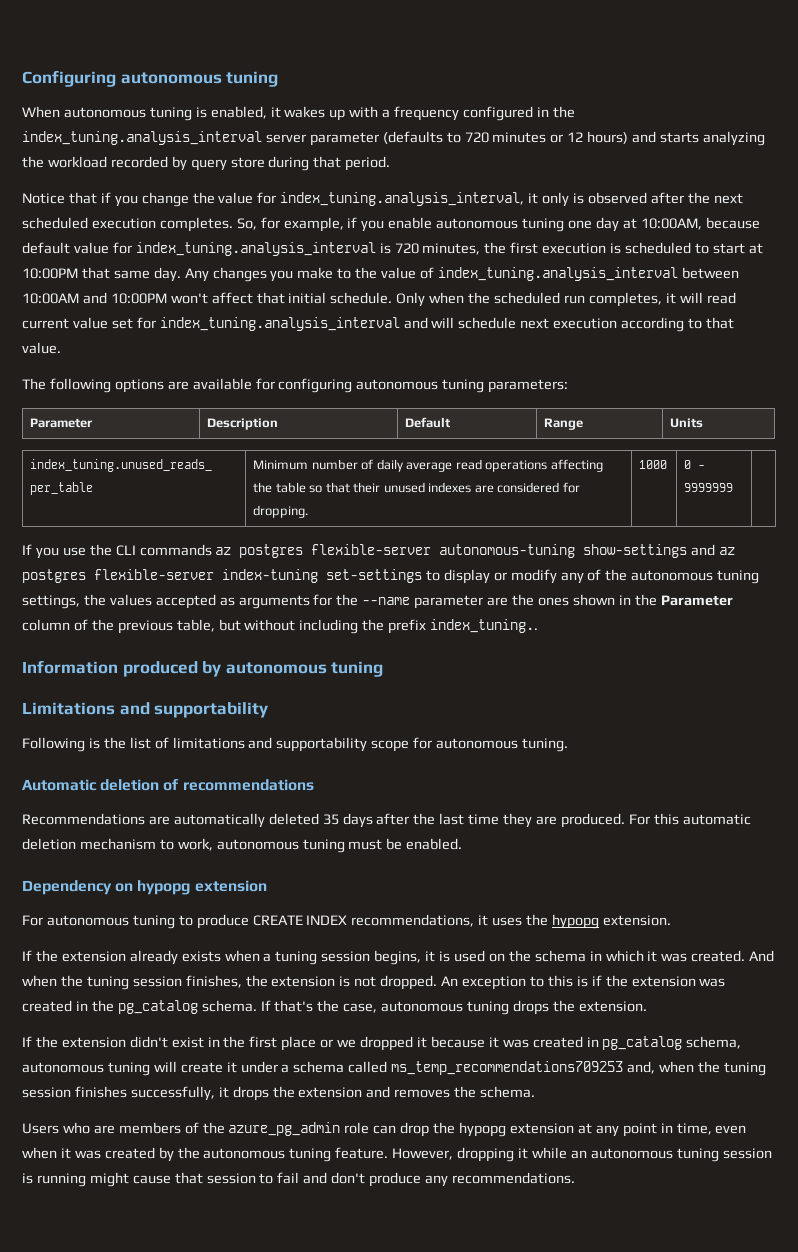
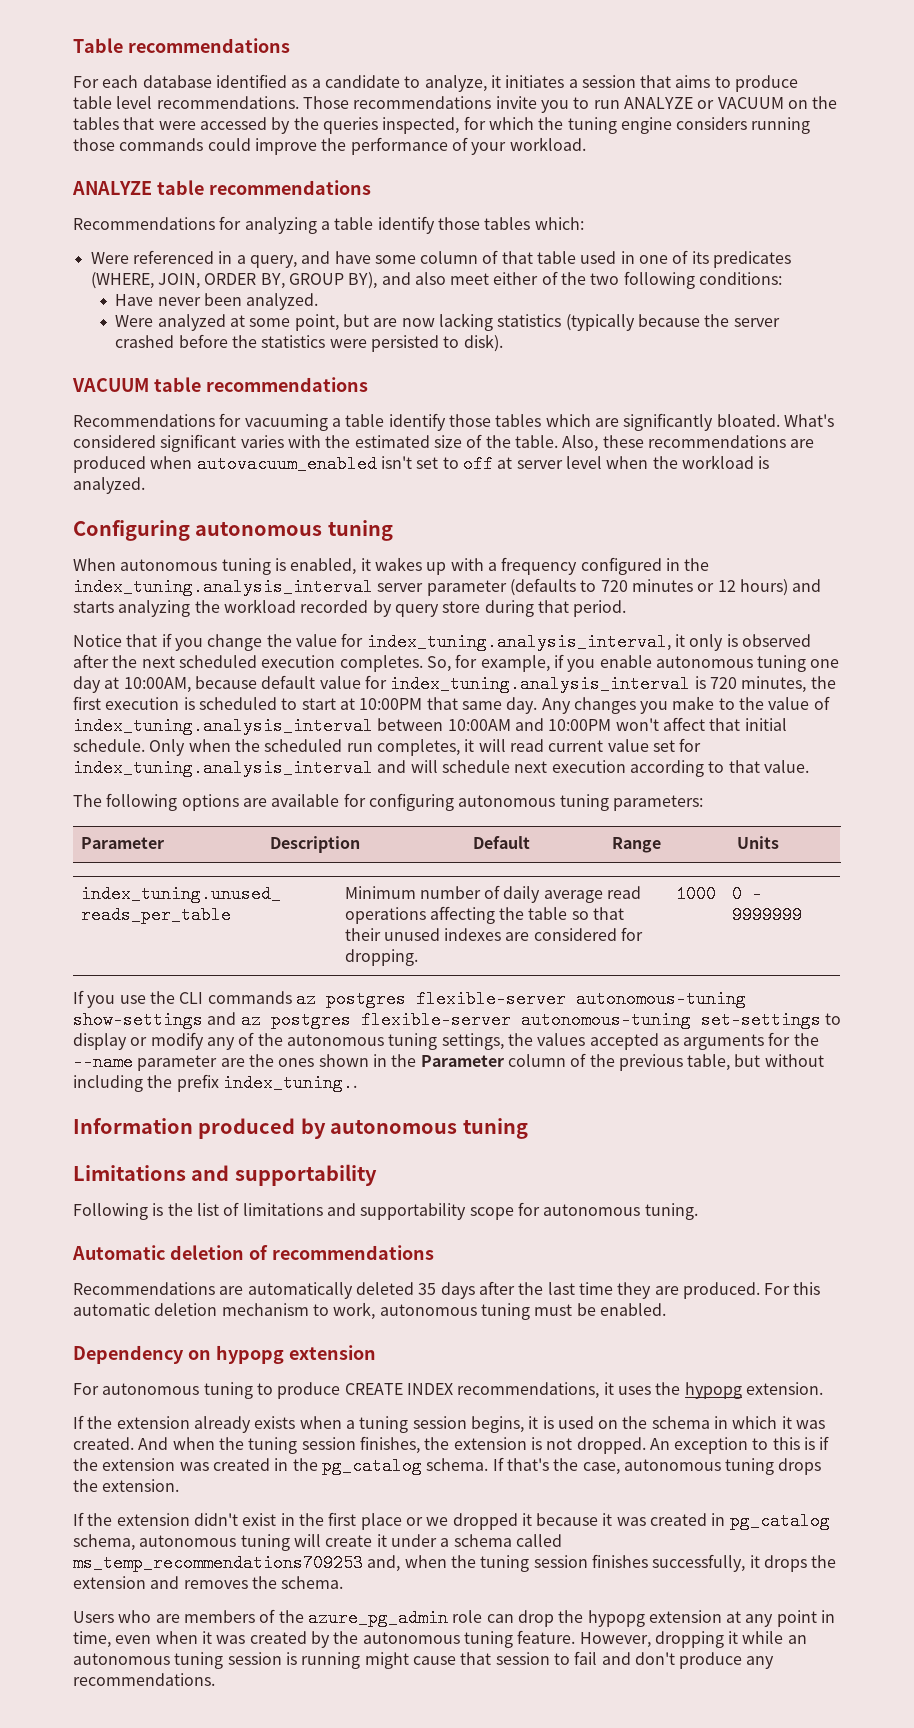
(22, 78) none -> [73,38,290,53] [73,74,799,92] [73,96,838,113] [73,116,811,134] [73,137,586,155] [72,180,371,195] [73,216,584,234] [90,250,792,268] [90,271,783,289] [115,293,319,310] [115,313,780,331] [115,334,503,352] [72,377,368,392] [73,413,834,431] [73,434,815,452] [73,455,770,473] [73,477,145,494] Table recommendations // For each database identified as a candidate to analyze, it initiates a session that aims to produce table level recommendations. Those recommendations invite you to run ANALYZE or VACUUM on the tables that were accessed by the queries inspected, for which the tuning engine considers running those commands could improve the performance of your workload. // ANALYZE table recommendations // Recommendations for analyzing a table identify those tables which: // Were referenced in a query, and have some column of that table used in one of its predicates (WHERE, JOIN, ORDER BY, GROUP BY), and also meet either of the two following conditions: // Have never been analyzed. // Were analyzed at some point, but are now lacking statistics (typically because the server crashed before the statistics were persisted to disk). // VACUUM table recommendations // Recommendations for vacuuming a table identify those tables which are significantly bloated. What's considered significant varies with the estimated size of the table. Also, these recommendations are produced when autovacuum_enabled isn't set to off at server level when the workload is analyzed. //
[222,569,318,583] index-tuning -> [520,1011,691,1029] autonomous-tuning

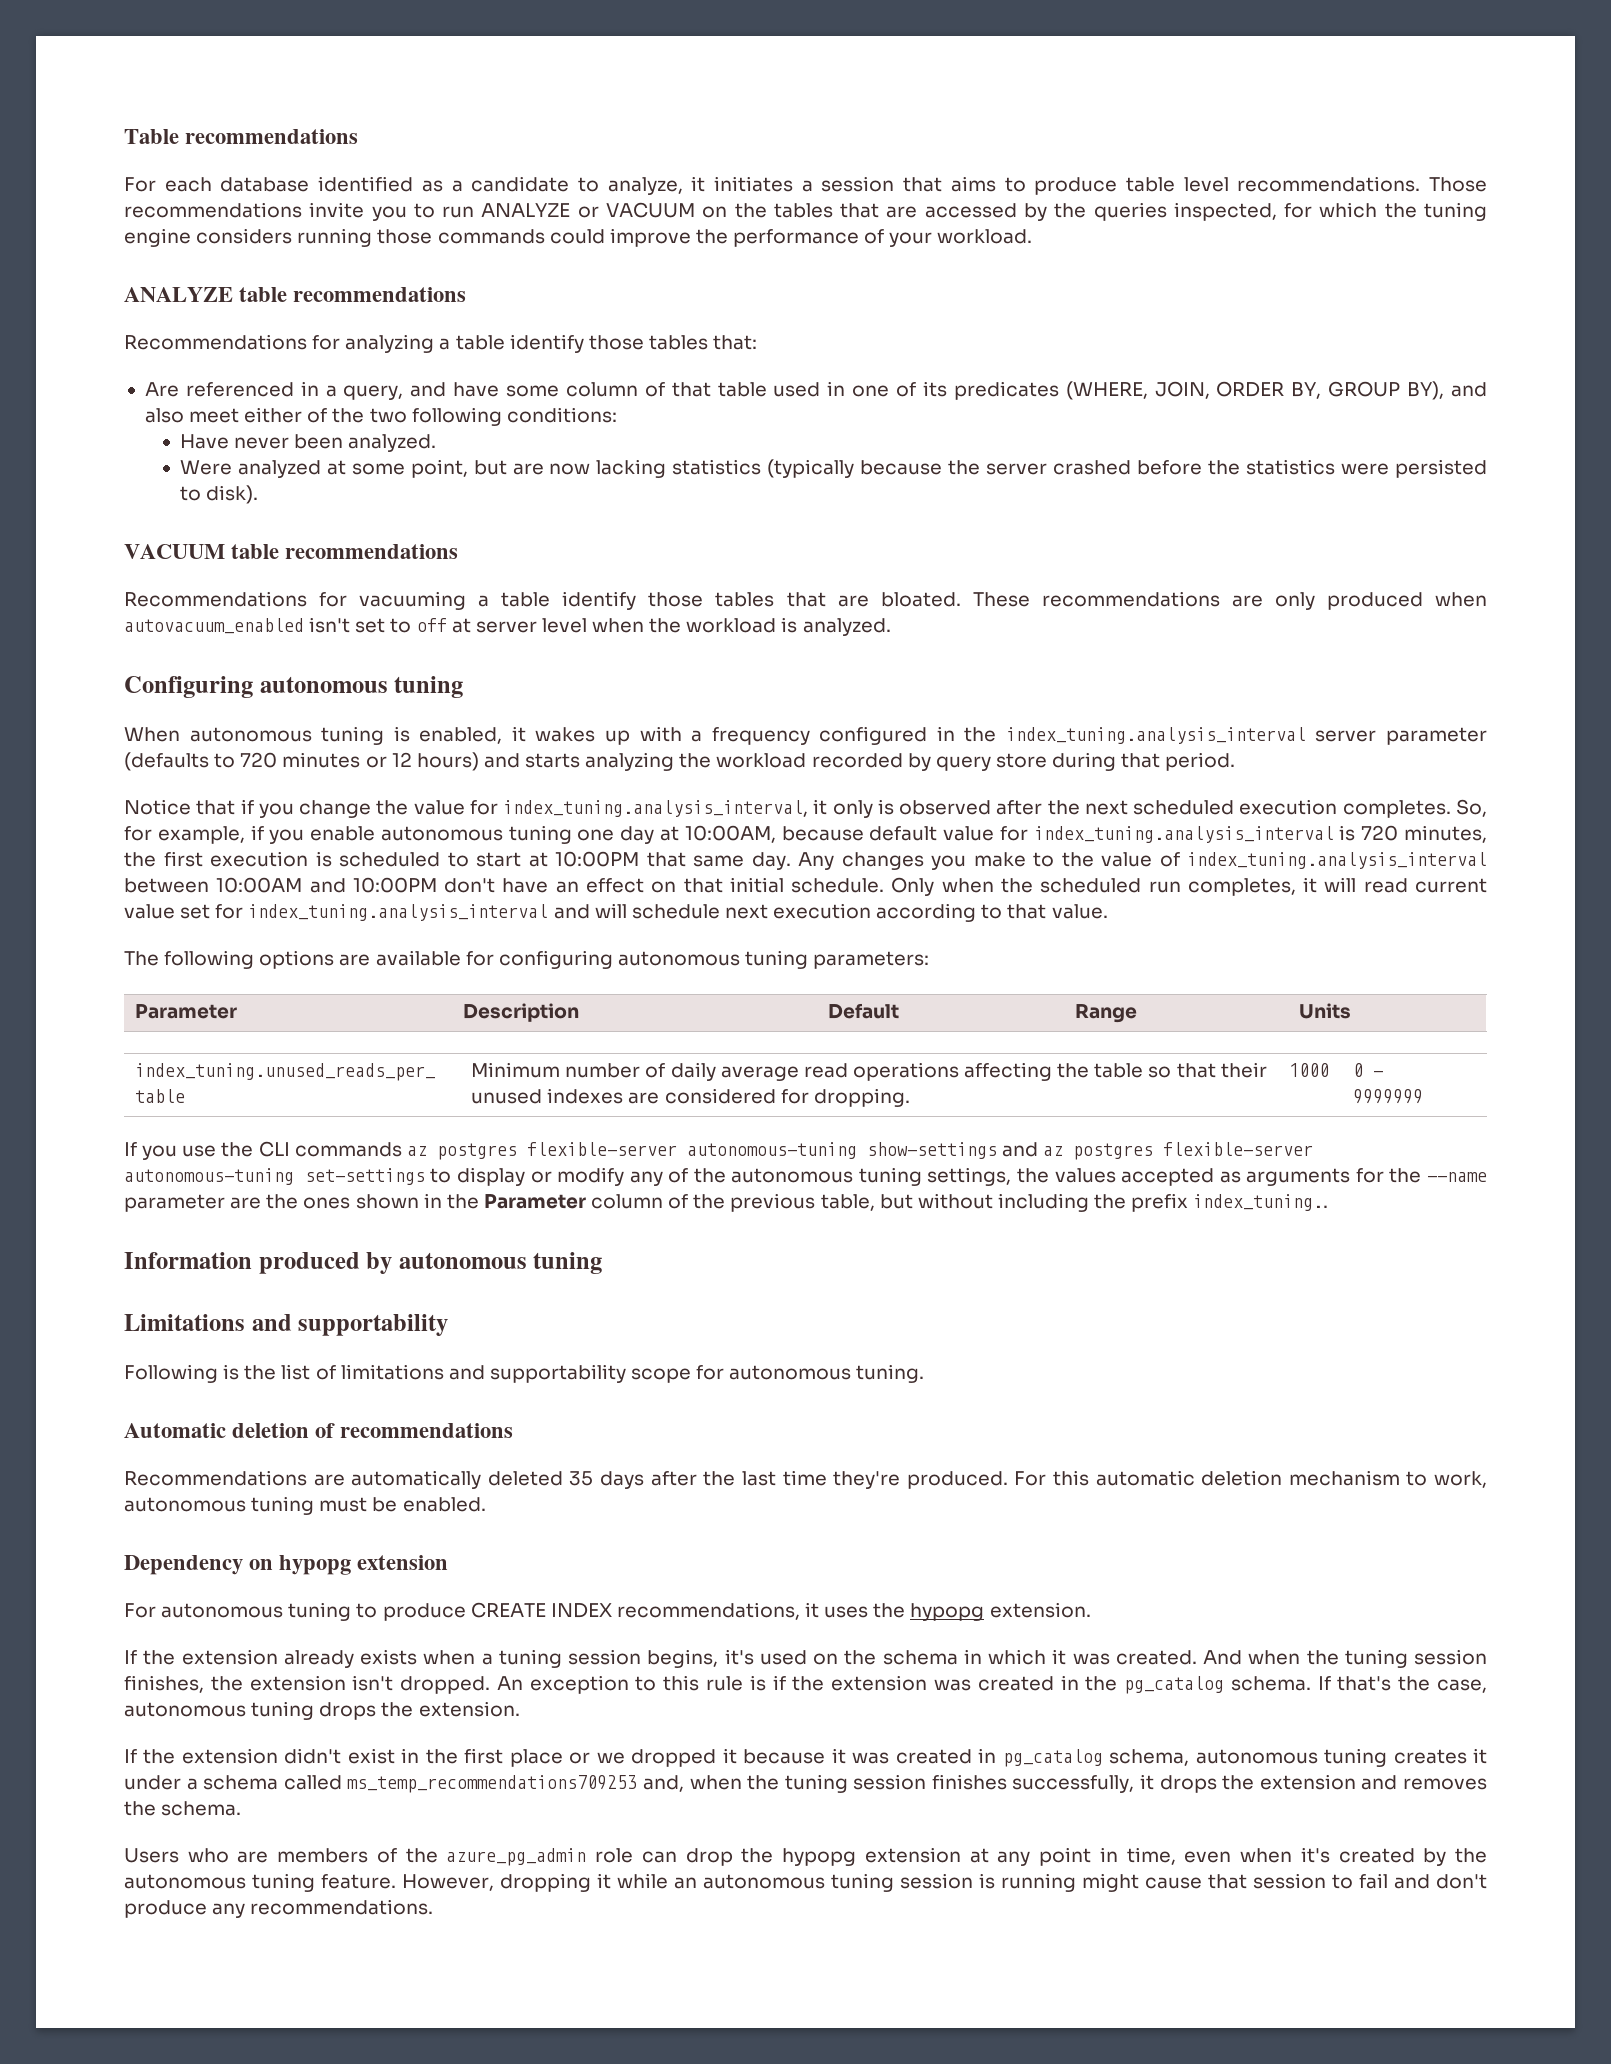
[158,121,196,130] were -> [886,206,918,218] are
[534,217,584,230] [90,252,129,264] which: // Were -> [713,335,758,350] [144,382,179,397] that: // Are
[545,413,834,431] [73,434,644,452] which are significantly bloated. What's considered significant varies with the estimated size of the table. Also, these -> [786,592,1030,607] that are bloated. These
(815, 443) none -> [1274,592,1315,610] only
[615,717,705,731] won't affect -> [444,878,677,893] don't have an effect on
[617,1282,679,1299] they are -> [833,1471,901,1489] they're
[528,1416,554,1429] it is -> [724,1649,754,1665] it's
[530,1437,573,1450] is not -> [352,1675,394,1691] isn't
(800, 1443) none -> [706,1676,744,1691] rule
[293,1534,373,1547] will create -> [1393,1749,1467,1764] creates
[201,1631,246,1644] it was -> [1300,1847,1330,1863] it's

